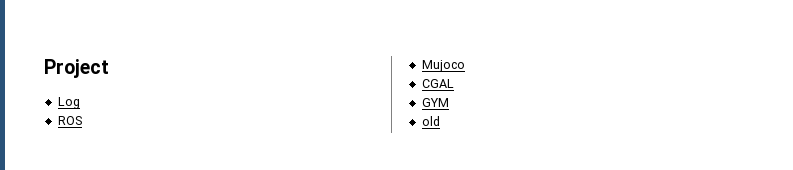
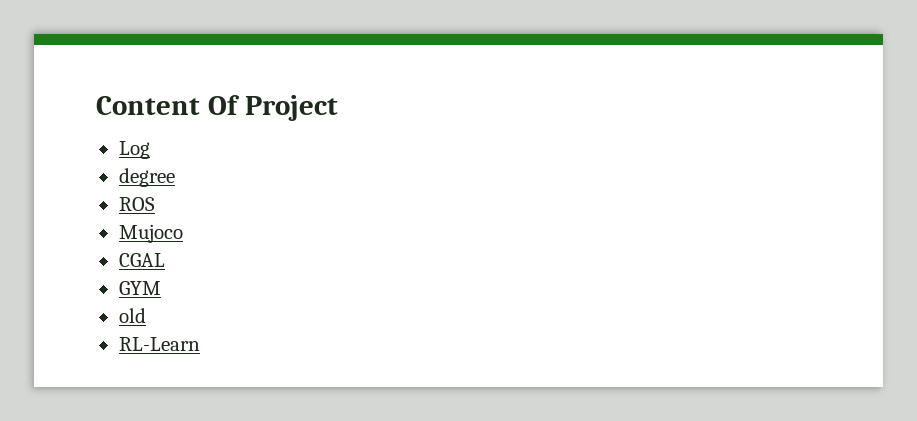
(44, 68) none -> [96,95,239,115] Content Of
(80, 103) none -> [118,168,175,187] // degree
(440, 121) none -> [118,337,200,351] // RL-Learn

